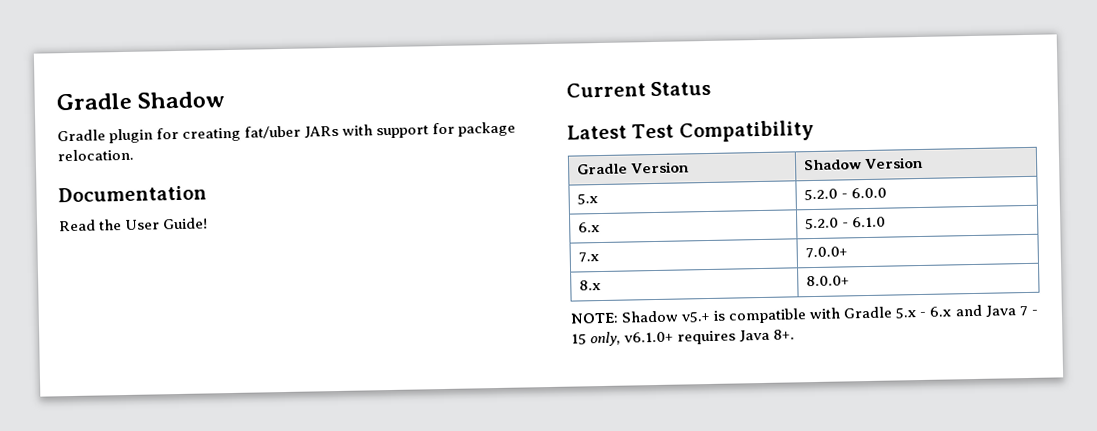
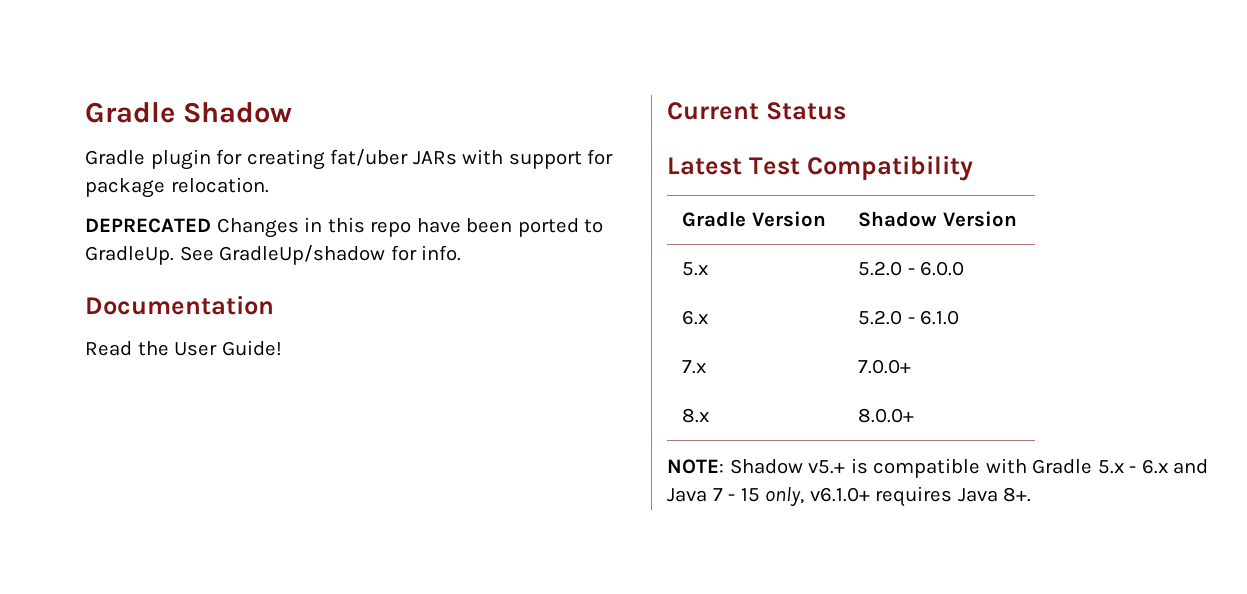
(134, 155) none -> [85,217,604,238] [85,245,462,265] // DEPRECATED Changes in this repo have been ported to GradleUp. See GradleUp/shadow for info.

